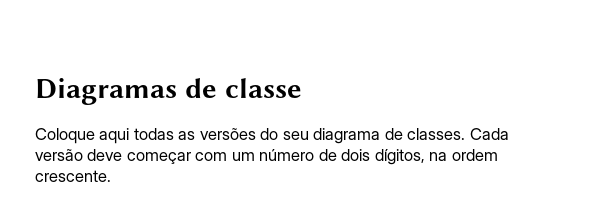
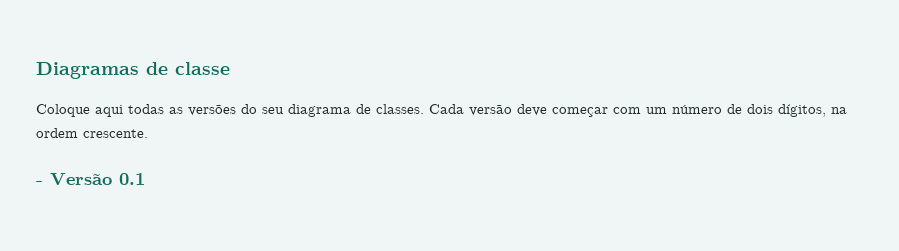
(111, 176) none -> [36,173,145,185] // - Versão 0.1

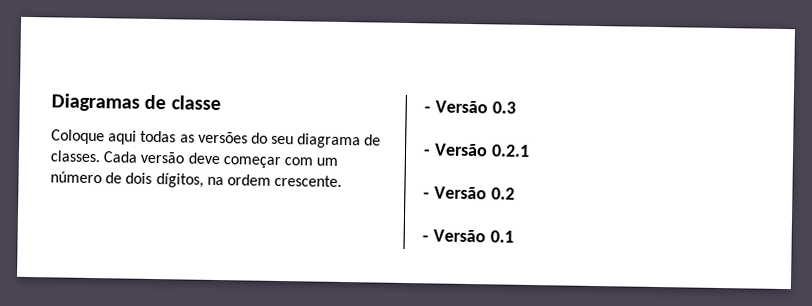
(148, 133) none -> [424,100,516,114] [423,143,530,157] [423,186,515,200] // - Versão 0.3 // - Versão 0.2.1 // - Versão 0.2

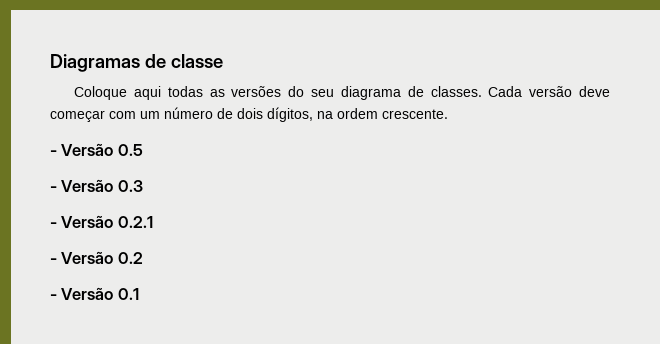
(343, 180) none -> [50,143,143,156] // - Versão 0.5

